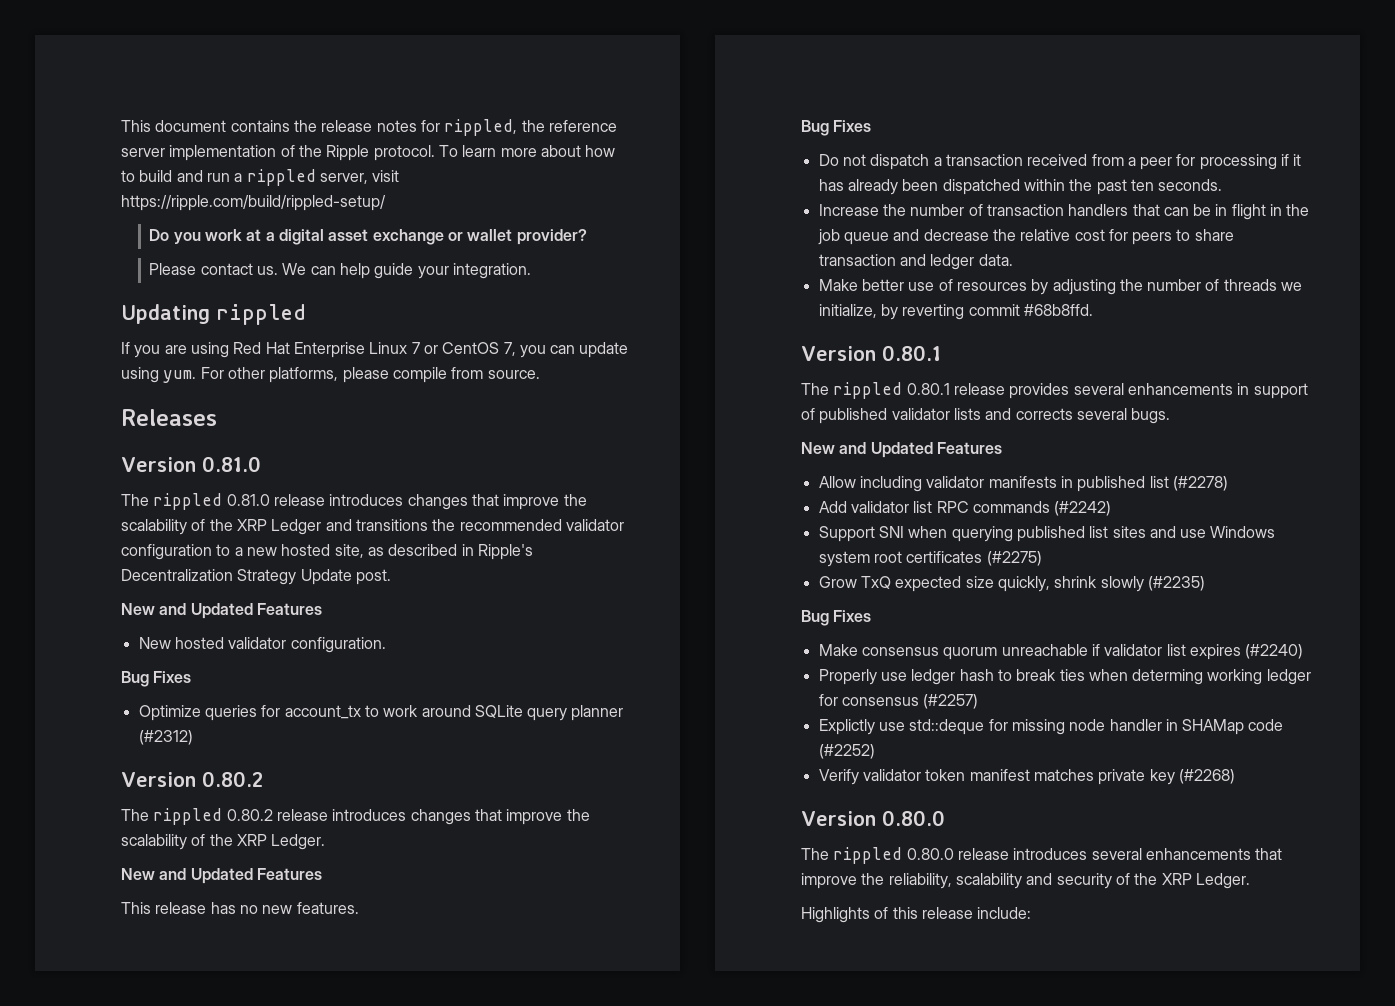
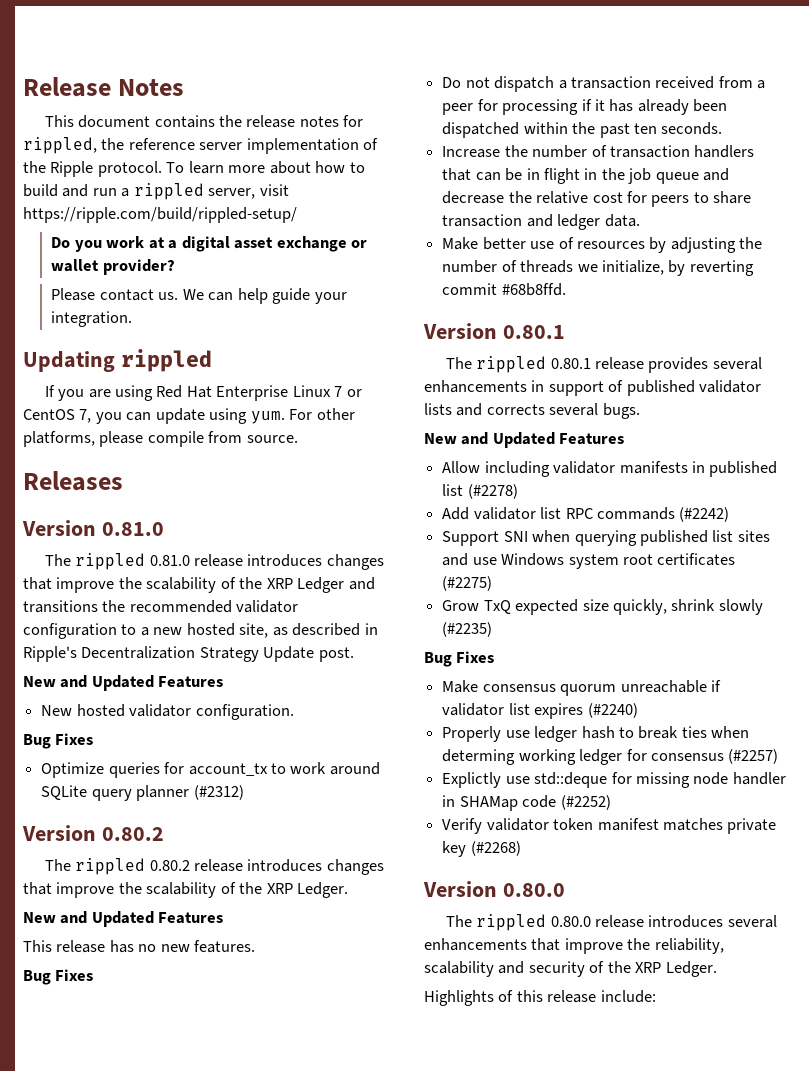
(121, 126) none -> [23,77,185,97] Release Notes //

